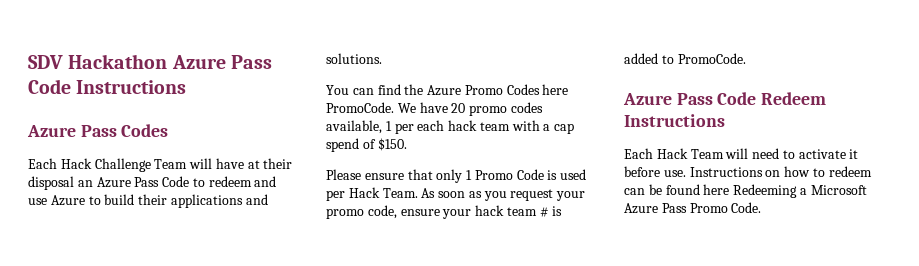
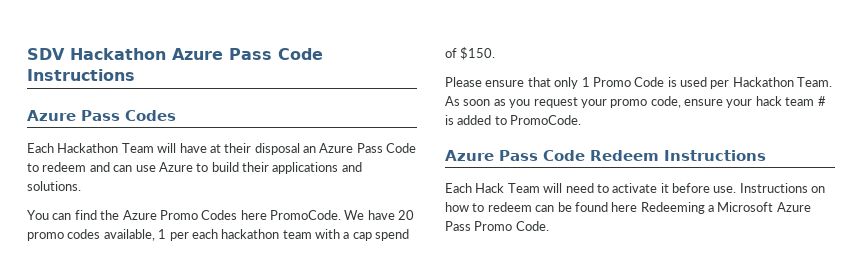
[60,158,151,172] Hack Challenge -> [57,143,119,153] Hackathon
(277, 181) none -> [113,165,133,172] can
[448,120,478,131] hack -> [221,229,280,239] hackathon
[348,187,380,198] Hack -> [732,77,794,87] Hackathon

